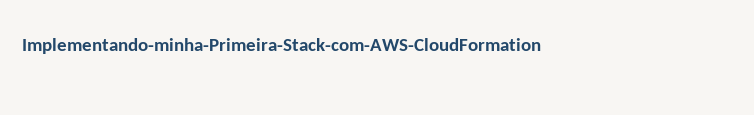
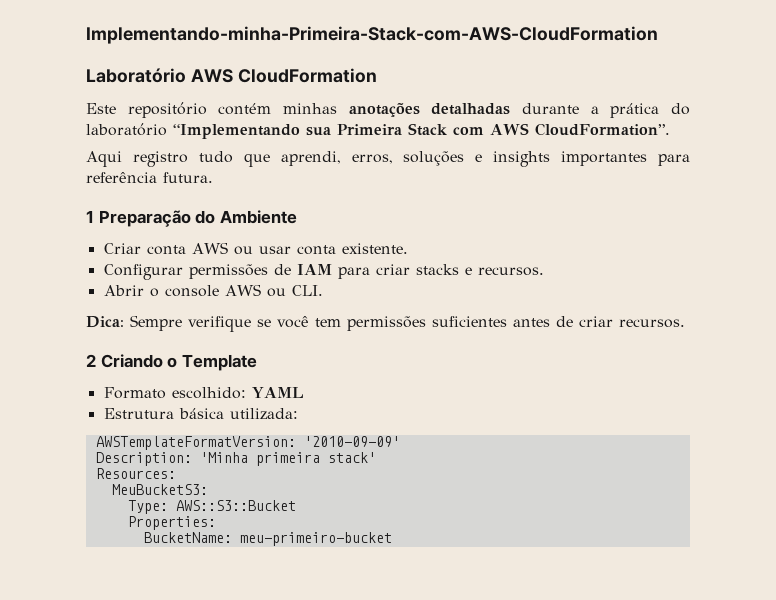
(541, 46) none -> [86,68,377,83] [86,102,690,118] [86,123,670,139] [86,151,690,167] [86,172,213,183] [86,210,297,227] [103,242,408,255] [103,264,544,280] [103,284,323,297] [86,315,685,332] [86,354,257,371] [103,387,304,399] [103,408,298,420] [95,436,400,450] [95,452,376,466] [95,468,176,479] [111,484,208,495] [127,500,296,514] [127,516,216,530] [143,532,392,546] // Laboratório AWS CloudFormation // Este repositório contém minhas anotações detalhadas durante a prática do laboratório “Implementando sua Primeira Stack com AWS CloudFormation”. // Aqui registro tudo que aprendi, erros, soluções e insights importantes para referência futura. // 1 Preparação do Ambiente // Criar conta AWS ou usar conta existente. // Configurar permissões de IAM para criar stacks e recursos. // Abrir o console AWS ou CLI. // Dica: Sempre verifique se você tem permissões suficientes antes de criar recursos. // 2 Criando o Template // Formato escolhido: YAML // Estrutura básica utilizada: // AWSTemplateFormatVersion: '2010-09-09' // Description: 'Minha primeira stack' // Resources: // MeuBucketS3: // Type: AWS::S3::Bucket // Properties: // BucketName: meu-primeiro-bucket

